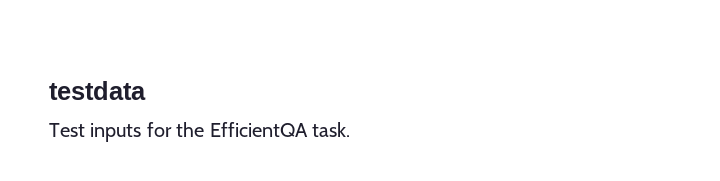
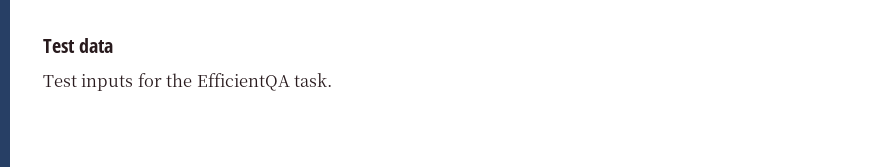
[49,81,146,100] testdata -> [43,38,114,53] Test data

